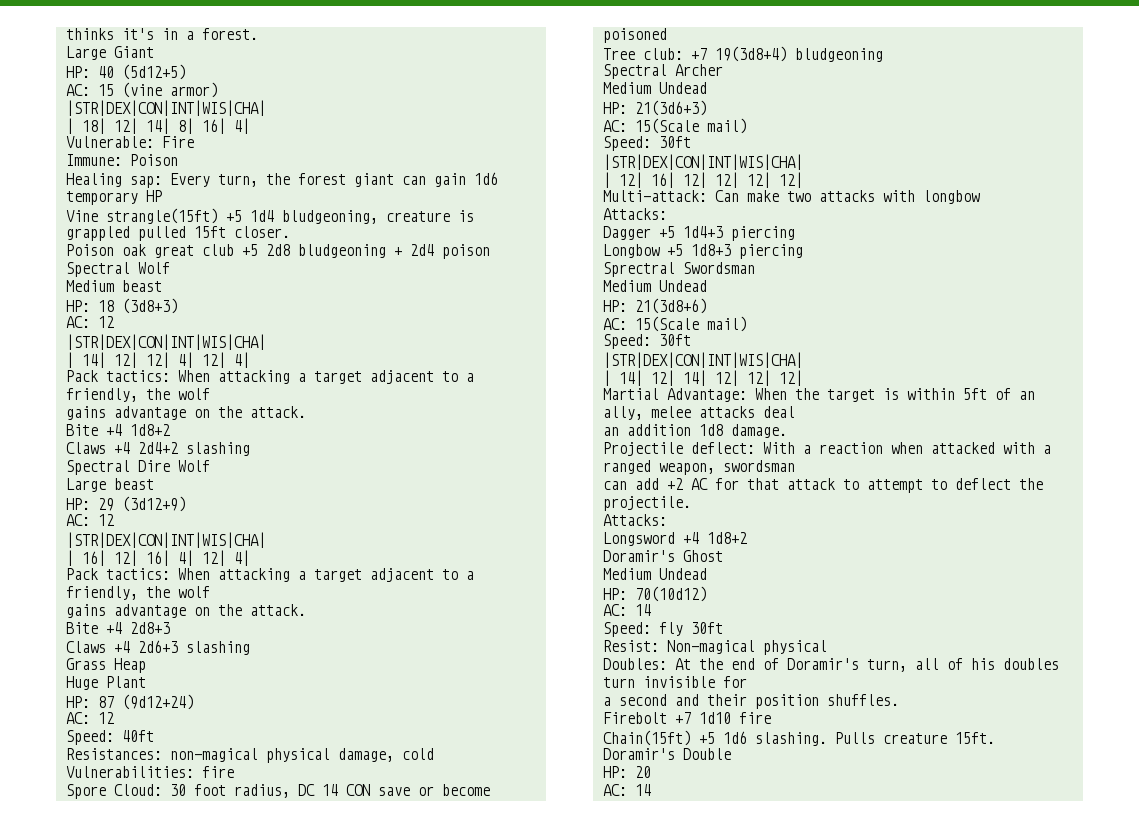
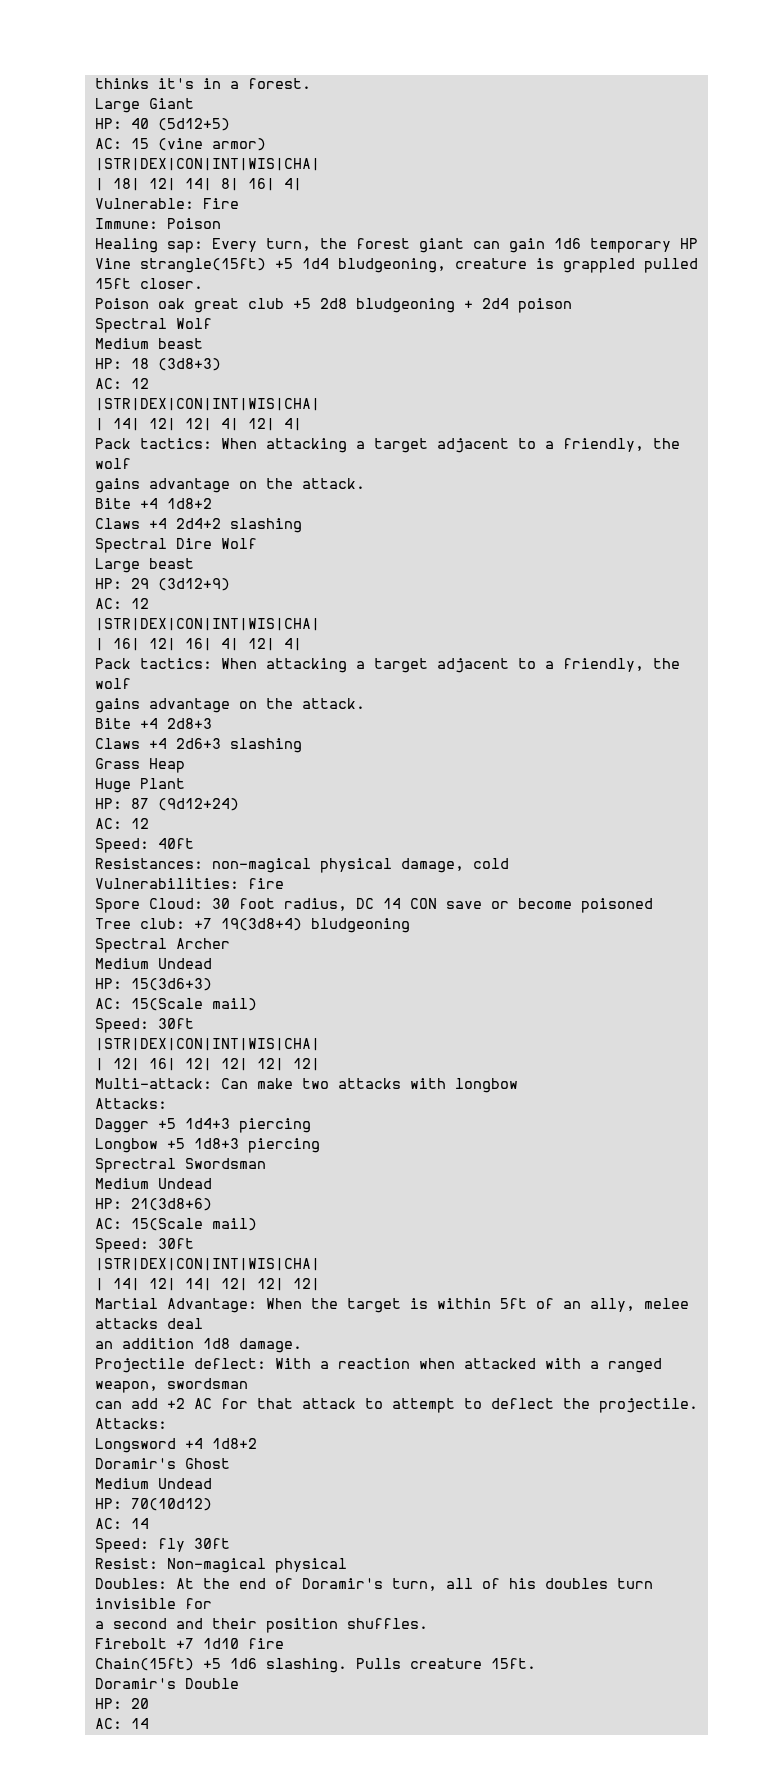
[635,100,708,116] 21(3d6+3) -> [130,978,212,991] 15(3d6+3)

